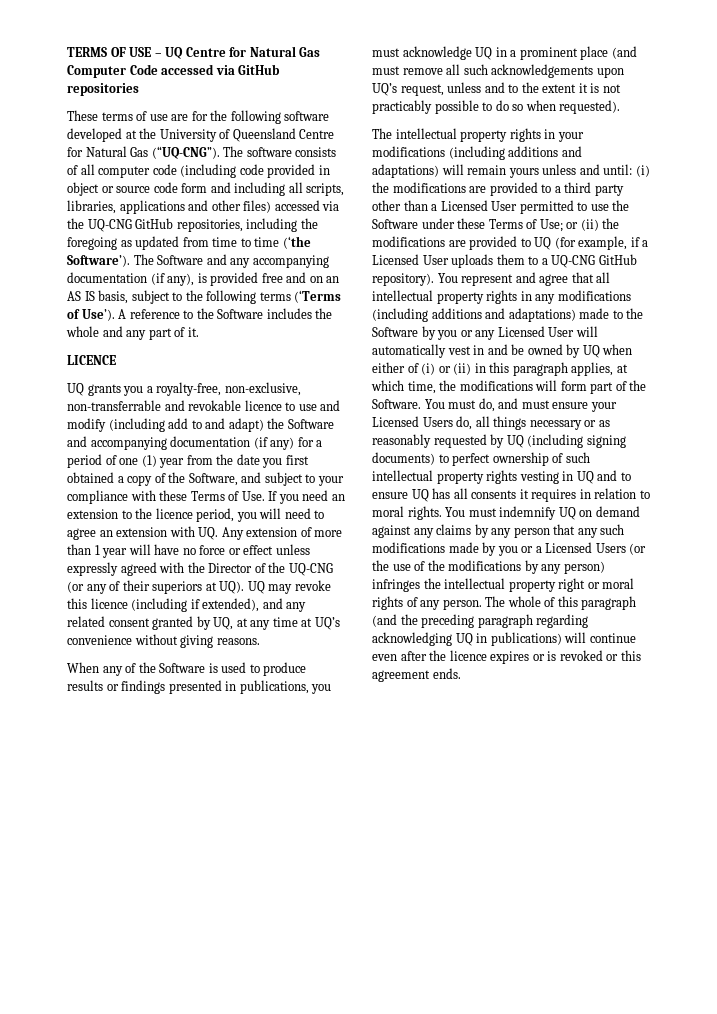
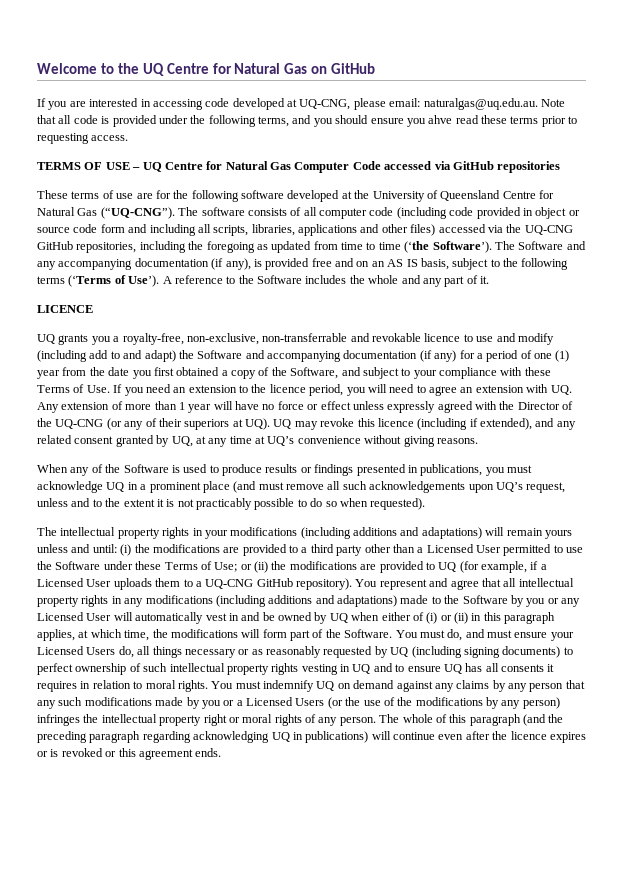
(67, 52) none -> [37,63,376,76] [37,98,565,110] [37,115,578,127] [37,133,129,144] Welcome to the UQ Centre for Natural Gas on GitHub // If you are interested in accessing code developed at UQ-CNG, please email: naturalgas@uq.edu.au. Note that all code is provided under the following terms, and you should ensure you ahve read these terms prior to requesting access. //

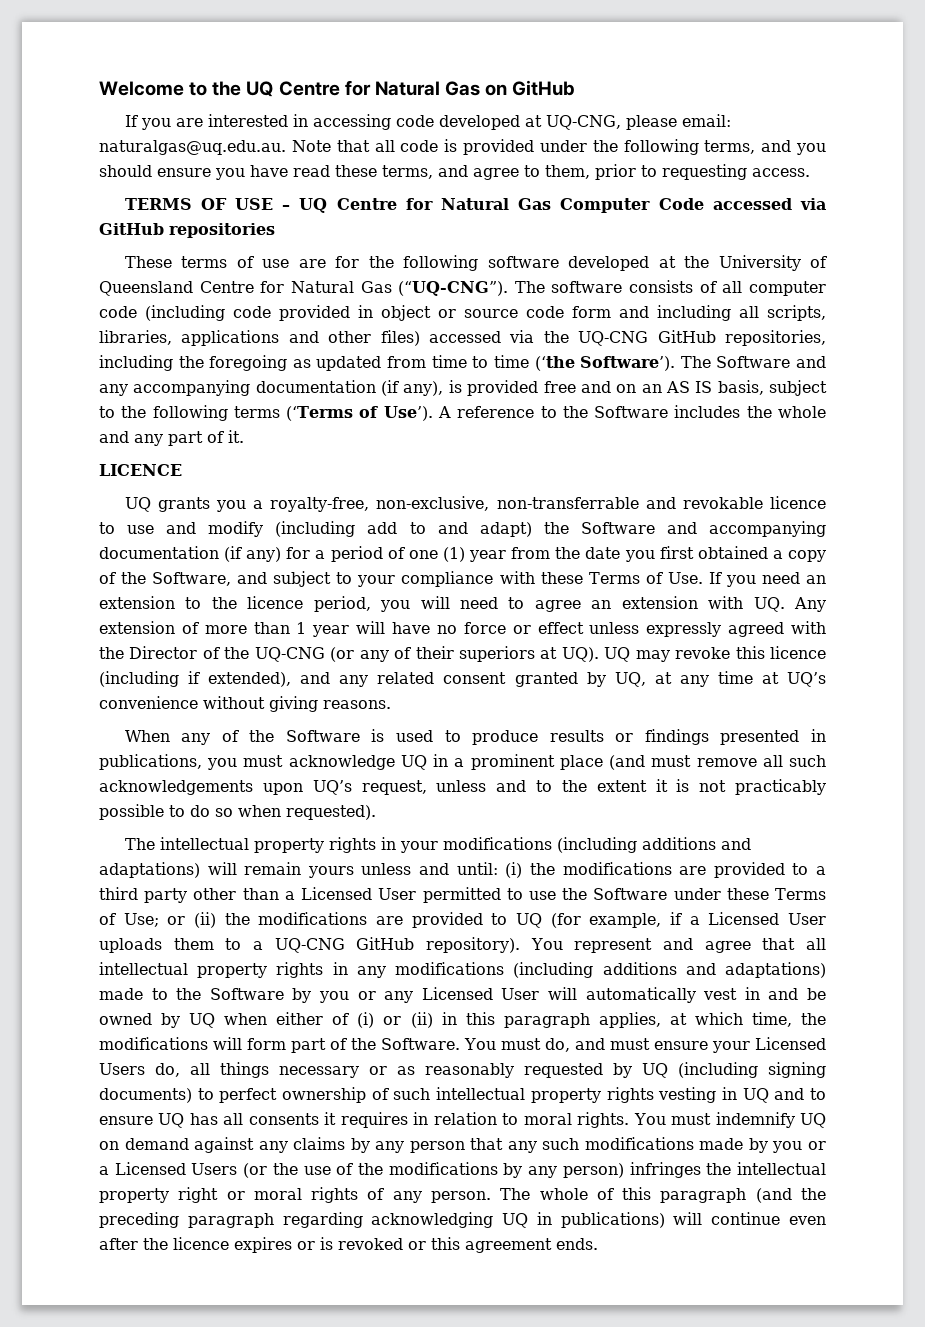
[428,115,453,124] ahve -> [250,165,288,177] have
[510,116,539,124] terms -> [382,165,590,180] terms, and agree to them,

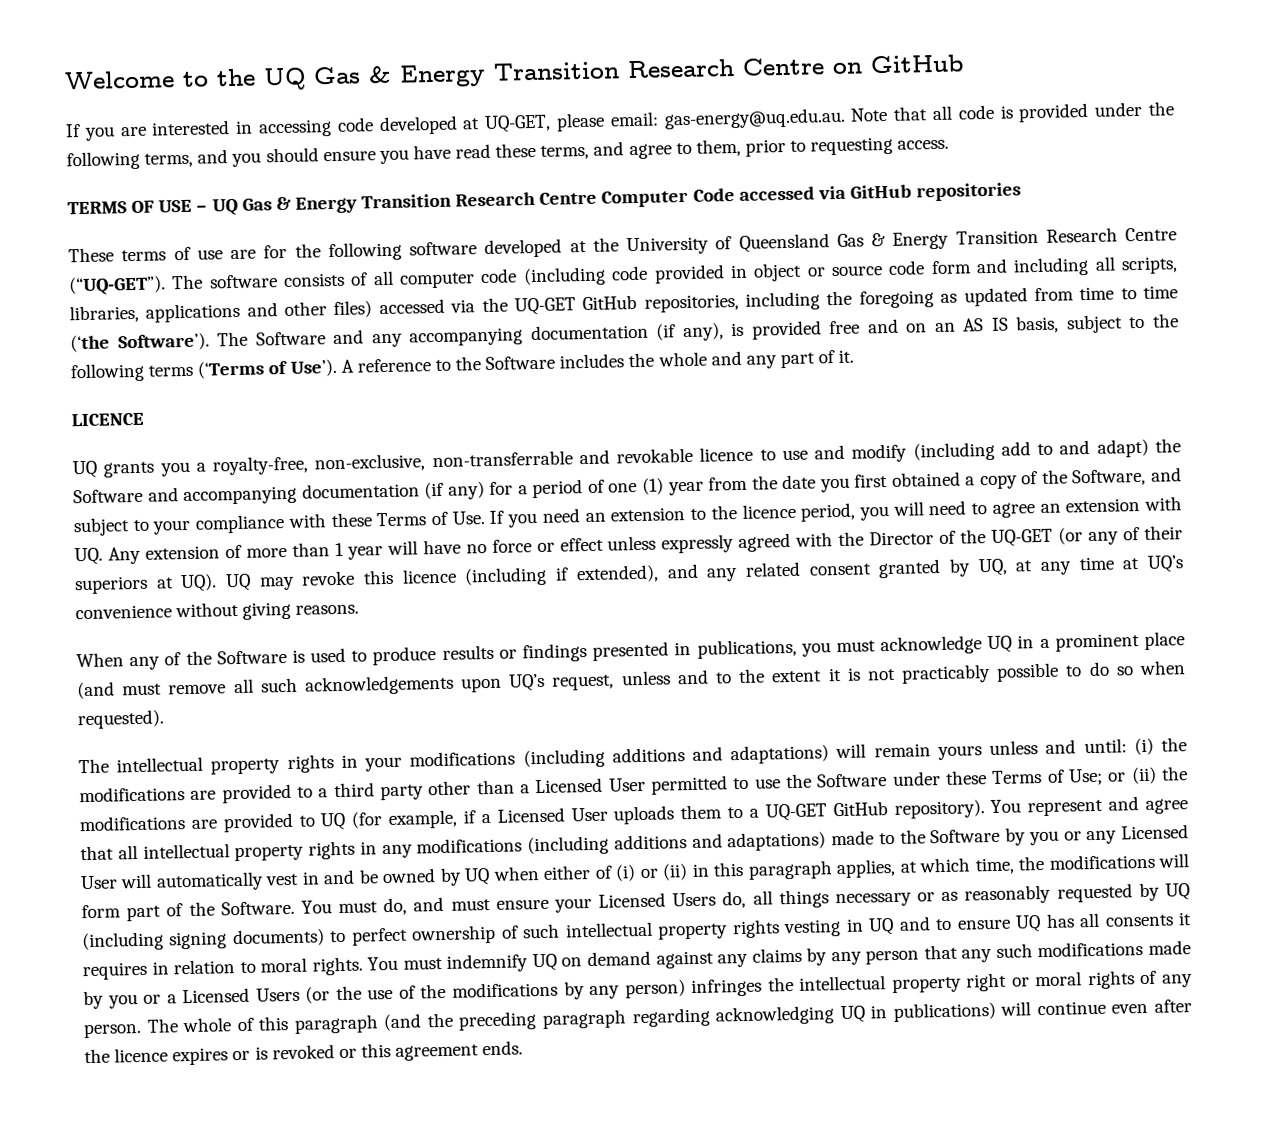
[278,80,480,96] Centre for Natural Gas -> [313,57,825,88] Gas & Energy Transition Research Centre
[545,115,621,130] UQ-CNG, -> [484,114,552,133] UQ-GET,
[99,140,286,155] naturalgas@uq.edu.au. -> [663,107,846,130] gas-energy@uq.edu.au.
[336,198,552,210] Centre for Natural Gas -> [241,191,598,214] Gas & Energy Transition Research Centre
[199,281,509,296] Centre for Natural Gas (“UQ-CNG”). -> [836,227,1177,250] [68,275,166,296] Gas & Energy Transition Research Centre (“UQ-GET”).
[578,331,649,346] UQ-CNG -> [513,297,576,316] UQ-GET
[254,647,325,662] UQ-CNG -> [991,528,1054,547] UQ-GET
[274,938,345,953] UQ-CNG -> [764,803,827,822] UQ-GET

